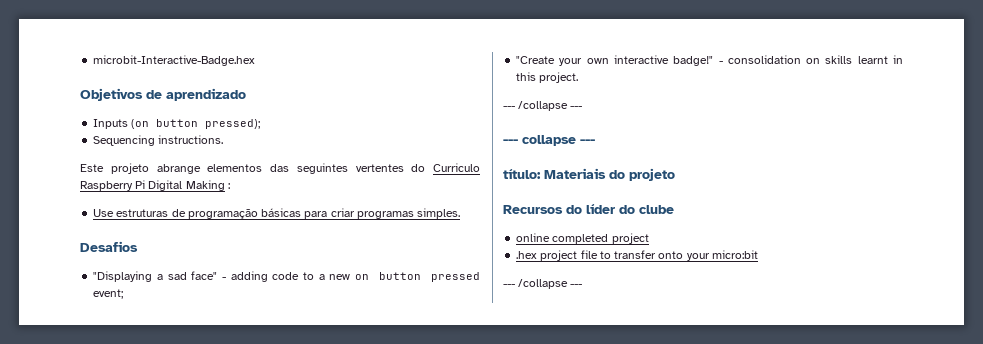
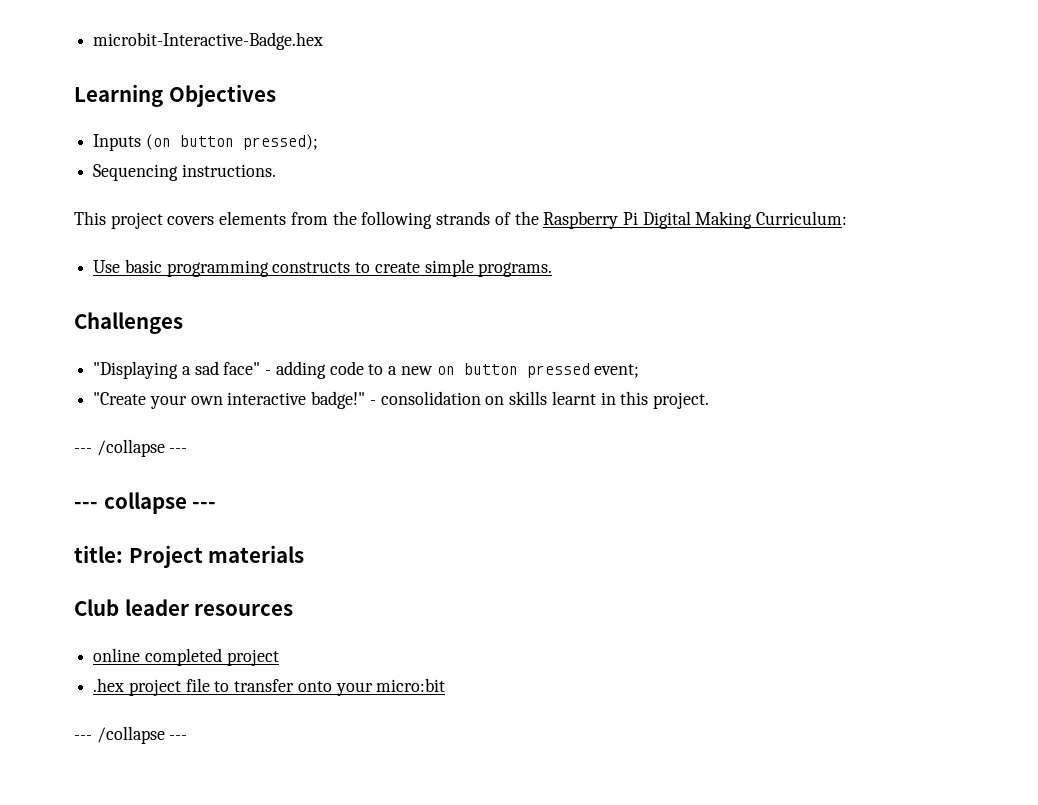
[80,88,246,101] Objetivos de aprendizado -> [74,84,276,107] Learning Objectives
[80,163,480,174] Este projeto abrange elementos das seguintes vertentes do Curriculo -> [74,211,539,229] This project covers elements from the following strands of the
[227,183,230,189] : -> [756,211,848,225] Curriculum:
[116,208,461,219] [80,241,138,252] estruturas de programação básicas para criar programas simples. // Desafios -> [124,259,553,277] [74,312,183,334] basic programming constructs to create simple programs. // Challenges
[503,168,675,181] [503,204,674,214] título: Materiais do projeto // Recursos do líder do clube -> [74,545,305,568] [74,599,294,616] title: Project materials // Club leader resources

